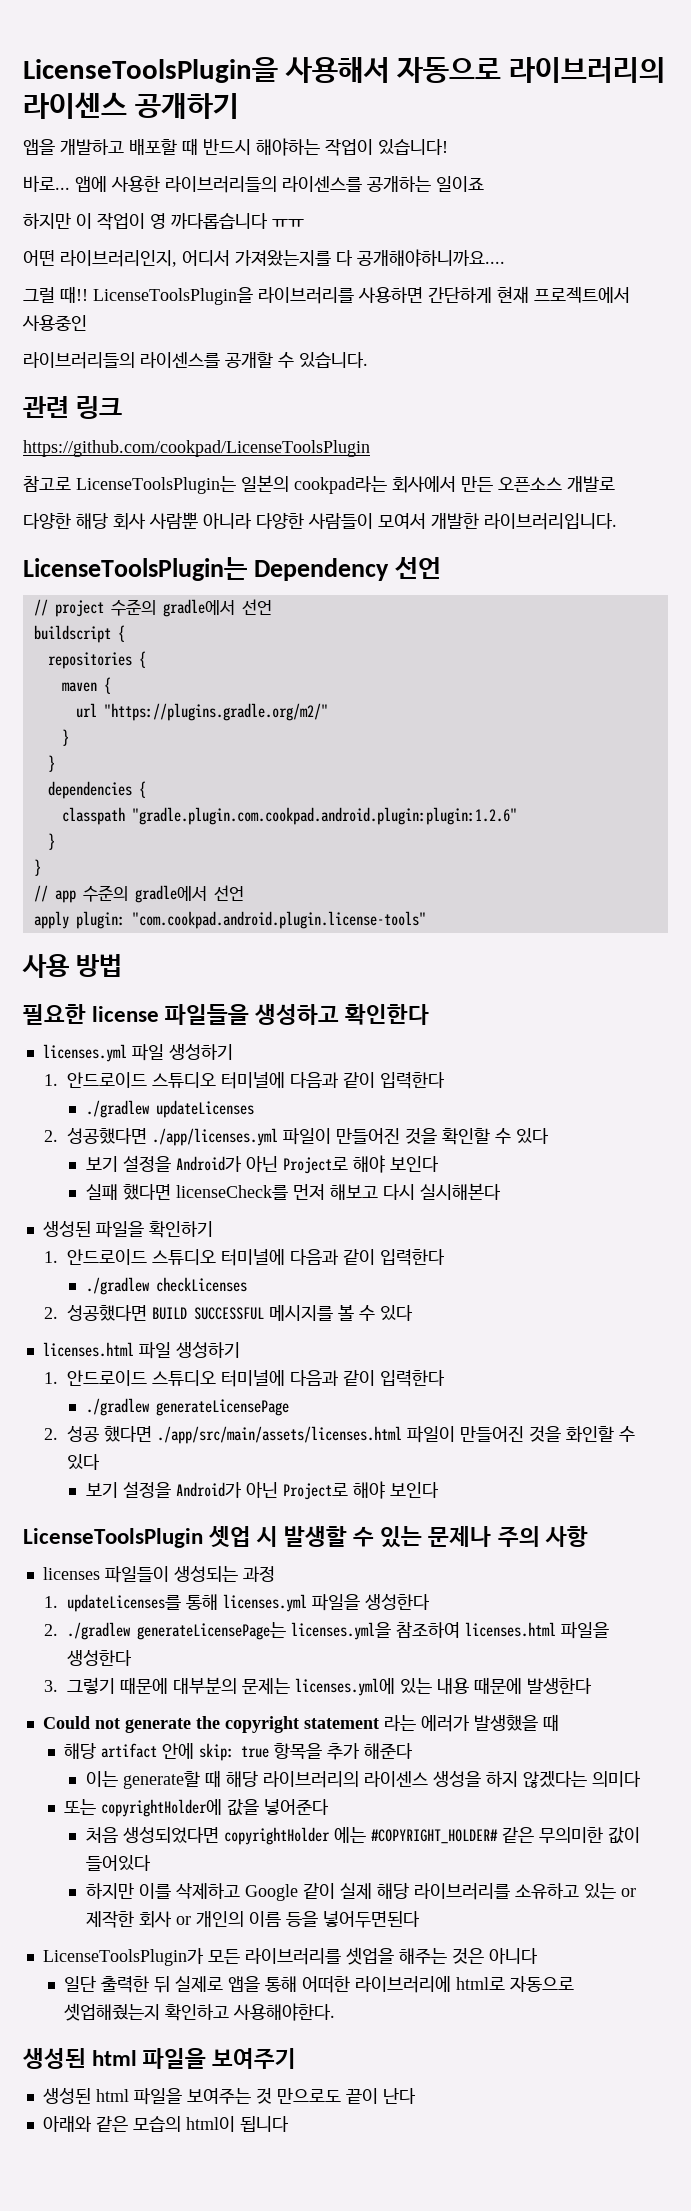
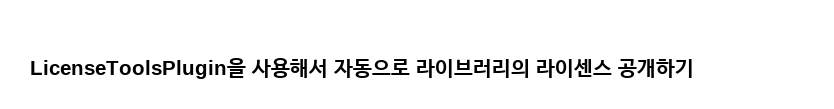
[23,138,448,156] [23,175,484,193] [23,212,304,230] [23,249,505,267] [23,286,630,305] [22,315,87,331] [23,352,368,369] [23,396,122,419] [23,440,370,457] [23,475,615,494] [23,512,617,530] [23,557,441,581] [33,599,272,617] [33,625,125,643] [47,651,146,669] [61,677,111,694] [75,703,328,721] [61,729,69,746] [47,755,55,772] [47,781,146,799] [61,807,517,825] [47,833,55,850] [33,859,41,876] [33,885,244,903] [33,911,426,929] [22,954,122,978] [23,1004,430,1025] [42,1044,233,1062] [44,1072,446,1089] [85,1100,254,1118] [44,1128,550,1146] [85,1155,439,1174] [85,1183,501,1200] [42,1221,213,1238] [44,1249,446,1266] [85,1277,247,1295] [44,1305,414,1321] [42,1342,240,1359] [44,1370,446,1387] [85,1398,289,1416] [44,1425,636,1444] [67,1454,101,1470] [85,1481,439,1500] [23,1526,588,1548] [42,1566,275,1583] [44,1594,431,1612] [44,1622,610,1640] [67,1650,133,1666] [44,1677,593,1696] [42,1714,559,1733] [64,1743,414,1761] [85,1770,641,1789] [64,1799,330,1817] [85,1827,640,1845] [85,1855,151,1871] [85,1883,636,1901] [85,1910,420,1928] [42,1947,538,1966] [64,1976,575,1993] [64,2003,336,2021] [22,2048,297,2069] [42,2088,416,2105] [42,2116,289,2132] // 앱을 개발하고 배포할 때 반드시 해야하는 작업이 있습니다! // 바로... 앱에 사용한 라이브러리들의 라이센스를 공개하는 일이죠 // 하지만 이 작업이 영 까다롭습니다 ㅠㅠ // 어떤 라이브러리인지, 어디서 가져왔는지를 다 공개해야하니까요.... // 그럴 때!! LicenseToolsPlugin을 라이브러리를 사용하면 간단하게 현재 프로젝트에서 사용중인 // 라이브러리들의 라이센스를 공개할 수 있습니다. // 관련 링크 // https://github.com/cookpad/LicenseToolsPlugin // 참고로 LicenseToolsPlugin는 일본의 cookpad라는 회사에서 만든 오픈소스 개발로 // 다양한 해당 회사 사람뿐 아니라 다양한 사람들이 모여서 개발한 라이브러리입니다. // LicenseToolsPlugin는 Dependency 선언 // // project 수준의 gradle에서 선언 // buildscript { // repositories { // maven { // url "https://plugins.gradle.org/m2/" // } // } // dependencies { // classpath "gradle.plugin.com.cookpad.android.plugin:plugin:1.2.6" // } // } // // app 수준의 gradle에서 선언 // apply plugin: "com.cookpad.android.plugin.license-tools" // 사용 방법 // 필요한 license 파일들을 생성하고 확인한다 // licenses.yml 파일 생성하기 // 1. 안드로이드 스튜디오 터미널에 다음과 같이 입력한다 // ./gradlew updateLicenses // 2. 성공했다면 ./app/licenses.yml 파일이 만들어진 것을 확인할 수 있다 // 보기 설정을 Android가 아닌 Project로 해야 보인다 // 실패 했다면 licenseCheck를 먼저 해보고 다시 실시해본다 // 생성된 파일을 확인하기 // 1. 안드로이드 스튜디오 터미널에 다음과 같이 입력한다 // ./gradlew checkLicenses // 2. 성공했다면 BUILD SUCCESSFUL 메시지를 볼 수 있다 // licenses.html 파일 생성하기 // 1. 안드로이드 스튜디오 터미널에 다음과 같이 입력한다 // ./gradlew generateLicensePage // 2. 성공 했다면 ./app/src/main/assets/licenses.html 파일이 만들어진 것을 화인할 수 있다 // 보기 설정을 Android가 아닌 Project로 해야 보인다 // LicenseToolsPlugin 셋업 시 발생할 수 있는 문제나 주의 사항 // licenses 파일들이 생성되는 과정 // 1. updateLicenses를 통해 licenses.yml 파일을 생성한다 // 2. ./gradlew generateLicensePage는 licenses.yml을 참조하여 licenses.html 파일을 생성한다 // 3. 그렇기 때문에 대부분의 문제는 licenses.yml에 있는 내용 때문에 발생한다 // Could not generate the copyright statement 라는 에러가 발생했을 때 // 해당 artifact 안에 skip: true 항목을 추가 해준다 // 이는 generate할 때 해당 라이브러리의 라이센스 생성을 하지 않겠다는 의미다 // 또는 copyrightHolder에 값을 넣어준다 // 처음 생성되었다면 copyrightHolder 에는 #COPYRIGHT_HOLDER# 같은 무의미한 값이 들어있다 // 하지만 이를 삭제하고 Google 같이 실제 해당 라이브러리를 소유하고 있는 or 제작한 회사 or 개인의 이름 등을 넣어두면된다 // LicenseToolsPlugin가 모든 라이브러리를 셋업을 해주는 것은 아니다 // 일단 출력한 뒤 실제로 앱을 통해 어떠한 라이브러리에 html로 자동으로 셋업해줬는지 확인하고 사용해야한다. // 생성된 html 파일을 보여주기 // 생성된 html 파일을 보여주는 것 만으로도 끝이 난다 // 아래와 같은 모습의 html이 됩니다 -> (694, 68) none

